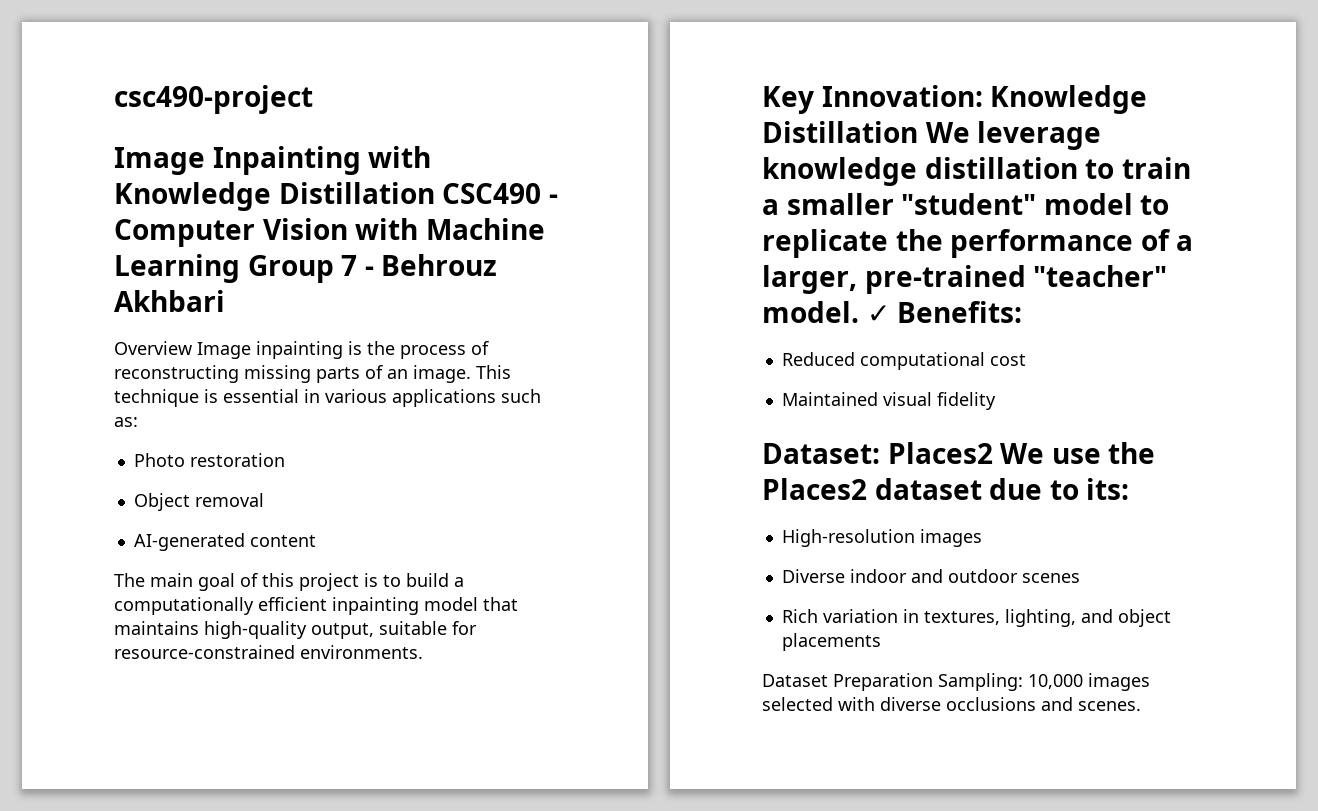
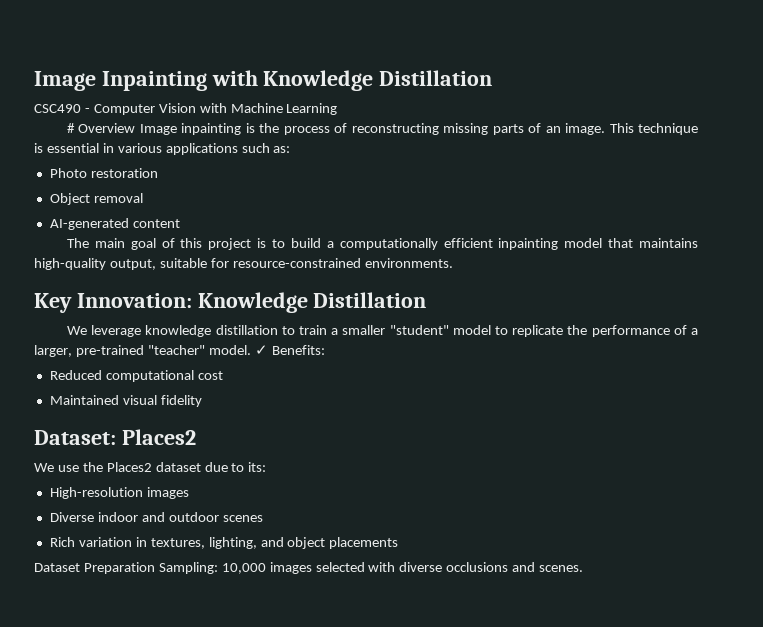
[114,85,313,114] csc490-project // -> (34, 81) none
(435, 193) none -> (493, 78) //
[247,254,498,283] [114,290,225,312] Group 7 - Behrouz Akhbari // -> [66,123,75,133] // #
(918, 132) none -> (427, 300) //
(993, 453) none -> (196, 437) //

